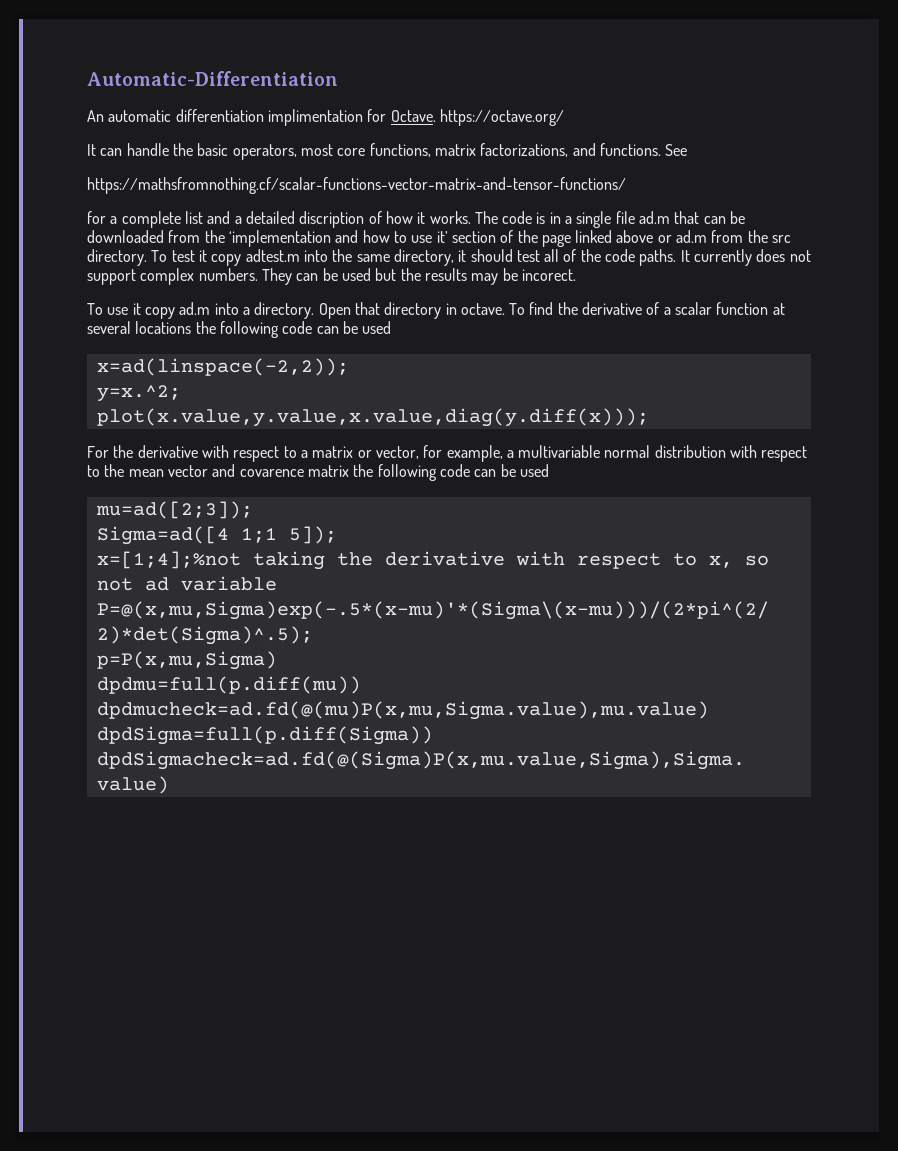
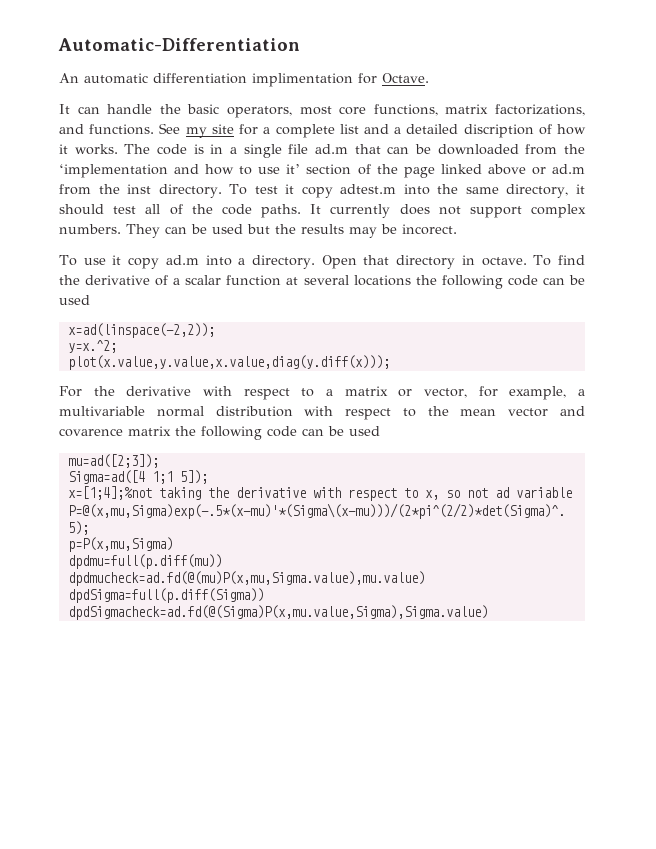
[439,109,564,126] https://octave.org/ -> (429, 78) none
[87,177,626,194] // https://mathsfromnothing.cf/scalar-functions-vector-matrix-and-tensor-functions/ // -> [185,124,234,138] my site
[772,235,792,243] src -> [127,184,152,194] inst

